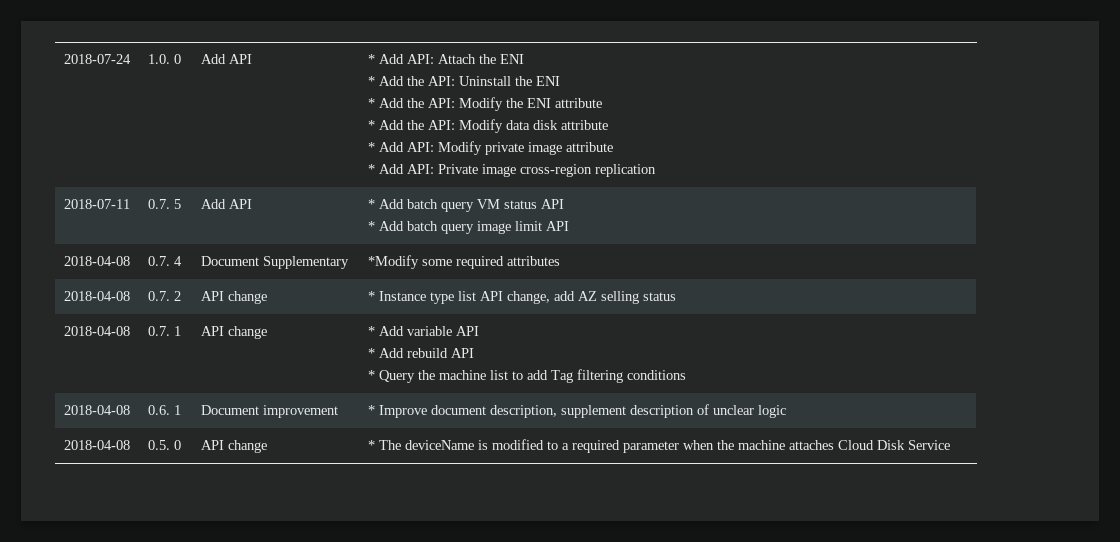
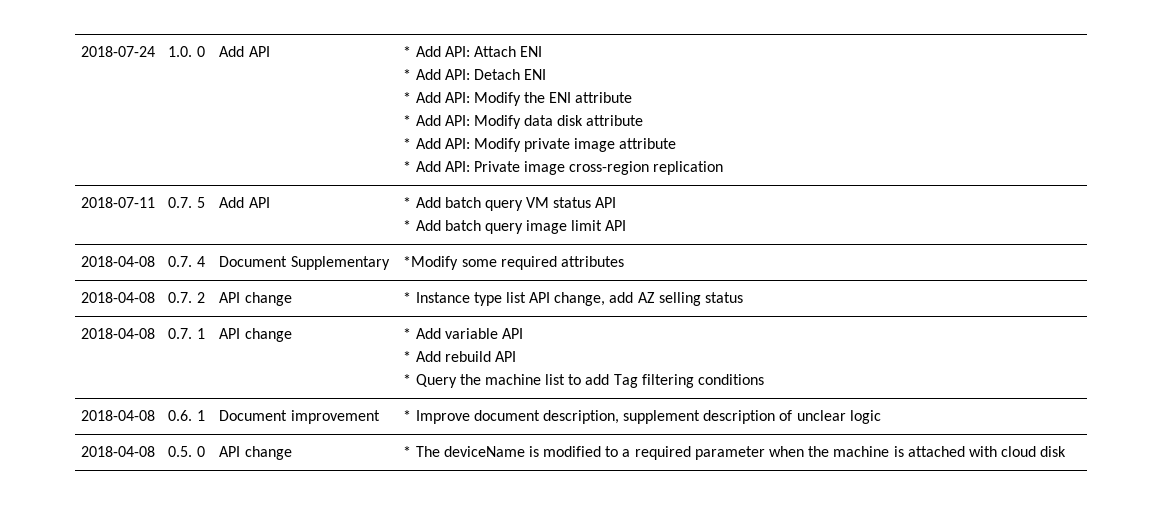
[478,54,524,64] [367,76,560,86] [367,98,424,108] the ENI // * Add the API: Uninstall the ENI // * Add the -> [520,46,543,57] [403,69,547,80] [403,92,441,103] ENI // * Add API: Detach ENI // * Add
[406,120,424,130] the -> (441, 120) none
[788,440,950,450] attaches Cloud Disk Service -> [893,446,1067,457] is attached with cloud disk

